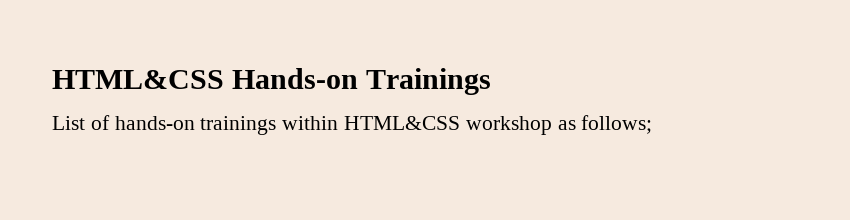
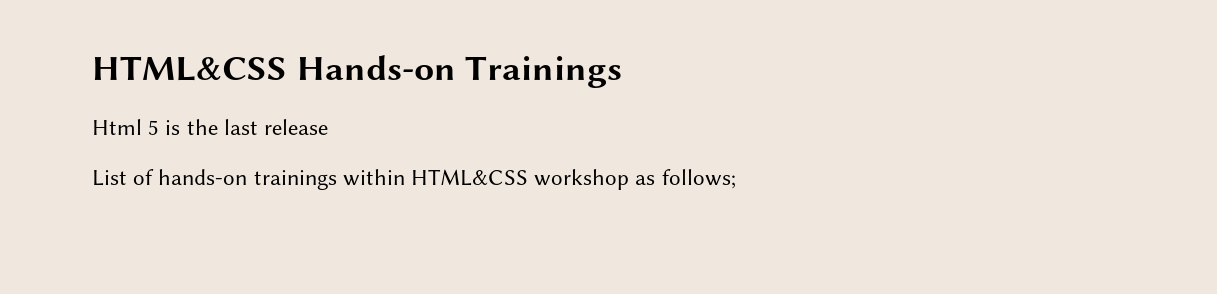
(492, 81) none -> [92,119,329,135] // Html 5 is the last release

